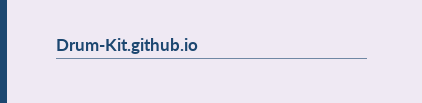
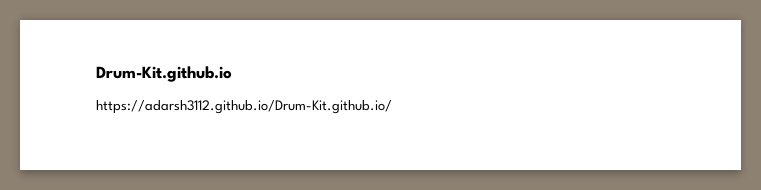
(198, 46) none -> [96,100,392,114] // https://adarsh3112.github.io/Drum-Kit.github.io/

